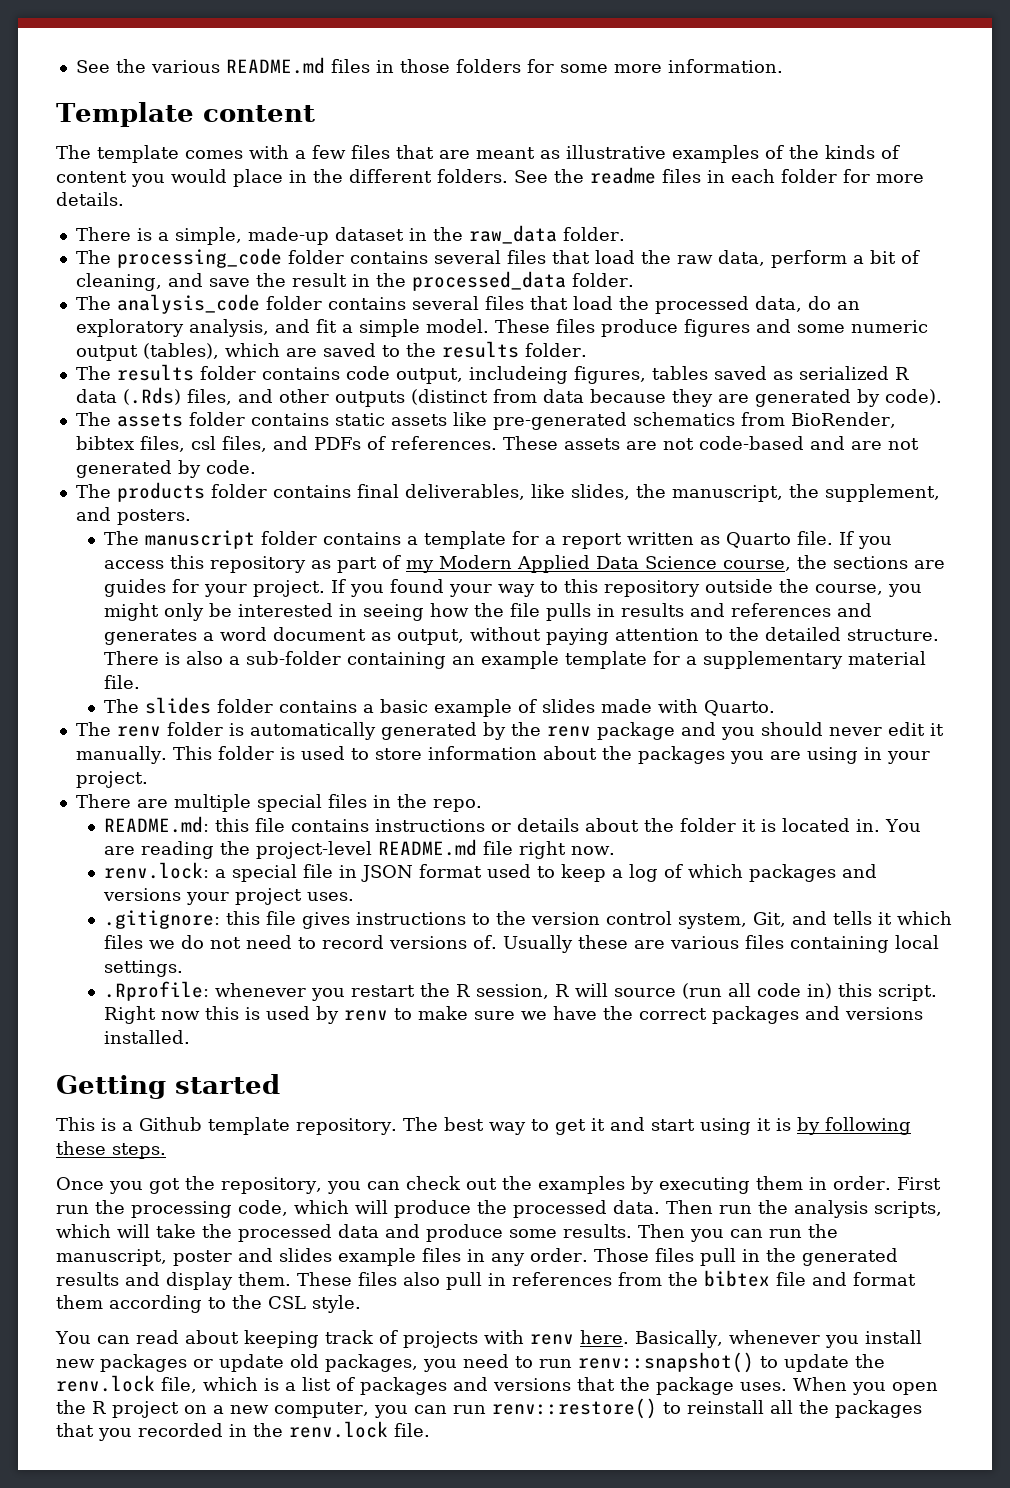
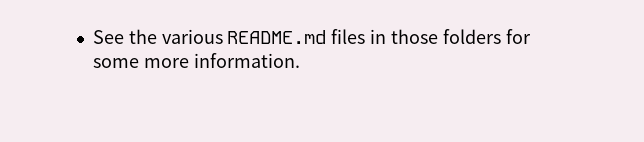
[56,102,315,127] [56,145,900,163] [56,167,924,187] [56,192,124,206] [75,225,625,245] [75,248,920,268] [75,271,634,291] [75,294,860,314] [75,319,928,337] [75,341,587,361] [75,364,909,384] [75,387,942,407] [75,412,896,430] [75,436,919,452] [75,460,256,478] [75,482,940,502] [75,507,191,525] [104,530,893,549] [104,555,946,573] [104,579,923,597] [104,603,873,621] [104,627,940,645] [104,651,927,669] [104,675,141,689] [104,697,776,717] [75,722,944,740] [75,746,930,764] [75,771,148,788] [75,794,482,812] [104,816,922,833] [104,839,616,859] [104,862,878,882] [103,888,355,905] [104,910,953,929] [104,935,940,953] [104,960,184,977] [104,981,938,1001] [104,1006,924,1024] [104,1030,191,1044] [56,1074,280,1099] [56,1117,911,1135] [56,1141,166,1159] [56,1176,941,1194] [56,1200,942,1218] [56,1224,838,1242] [56,1248,898,1266] [56,1270,916,1290] [56,1295,361,1313] [55,1330,922,1348] [56,1352,885,1373] [56,1375,938,1395] [56,1398,922,1419] [56,1421,430,1441] // Template content // The template comes with a few files that are meant as illustrative examples of the kinds of content you would place in the different folders. See the readme files in each folder for more details. // There is a simple, made-up dataset in the raw_data folder. // The processing_code folder contains several files that load the raw data, perform a bit of cleaning, and save the result in the processed_data folder. // The analysis_code folder contains several files that load the processed data, do an exploratory analysis, and fit a simple model. These files produce figures and some numeric output (tables), which are saved to the results folder. // The results folder contains code output, includeing figures, tables saved as serialized R data (.Rds) files, and other outputs (distinct from data because they are generated by code). // The assets folder contains static assets like pre-generated schematics from BioRender, bibtex files, csl files, and PDFs of references. These assets are not code-based and are not generated by code. // The products folder contains final deliverables, like slides, the manuscript, the supplement, and posters. // The manuscript folder contains a template for a report written as Quarto file. If you access this repository as part of my Modern Applied Data Science course, the sections are guides for your project. If you found your way to this repository outside the course, you might only be interested in seeing how the file pulls in results and references and generates a word document as output, without paying attention to the detailed structure. There is also a sub-folder containing an example template for a supplementary material file. // The slides folder contains a basic example of slides made with Quarto. // The renv folder is automatically generated by the renv package and you should never edit it manually. This folder is used to store information about the packages you are using in your project. // There are multiple special files in the repo. // README.md: this file contains instructions or details about the folder it is located in. You are reading the project-level README.md file right now. // renv.lock: a special file in JSON format used to keep a log of which packages and versions your project uses. // .gitignore: this file gives instructions to the version control system, Git, and tells it which files we do not need to record versions of. Usually these are various files containing local settings. // .Rprofile: whenever you restart the R session, R will source (run all code in) this script. Right now this is used by renv to make sure we have the correct packages and versions installed. // Getting started // This is a Github template repository. The best way to get it and start using it is by following these steps. // Once you got the repository, you can check out the examples by executing them in order. First run the processing code, which will produce the processed data. Then run the analysis scripts, which will take the processed data and produce some results. Then you can run the manuscript, poster and slides example files in any order. Those files pull in the generated results and display them. These files also pull in references from the bibtex file and format them according to the CSL style. // You can read about keeping track of projects with renv here. Basically, whenever you install new packages or update old packages, you need to run renv::snapshot() to update the renv.lock file, which is a list of packages and versions that the package uses. When you open the R project on a new computer, you can run renv::restore() to reinstall all the packages that you recorded in the renv.lock file. -> (300, 60) none

